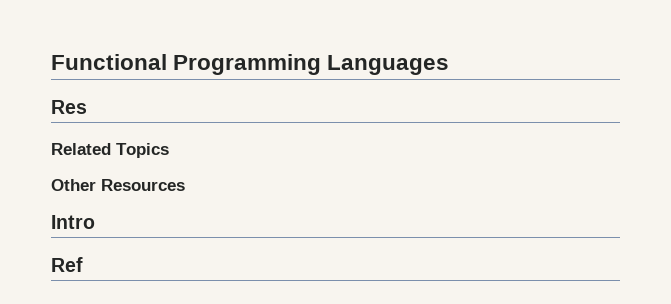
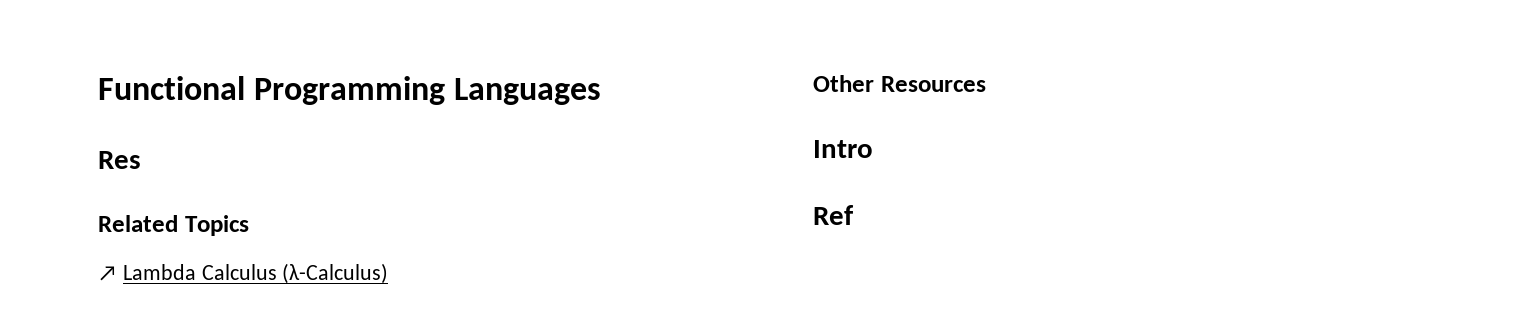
(169, 150) none -> [98,263,389,284] // ↗ Lambda Calculus (λ-Calculus)

